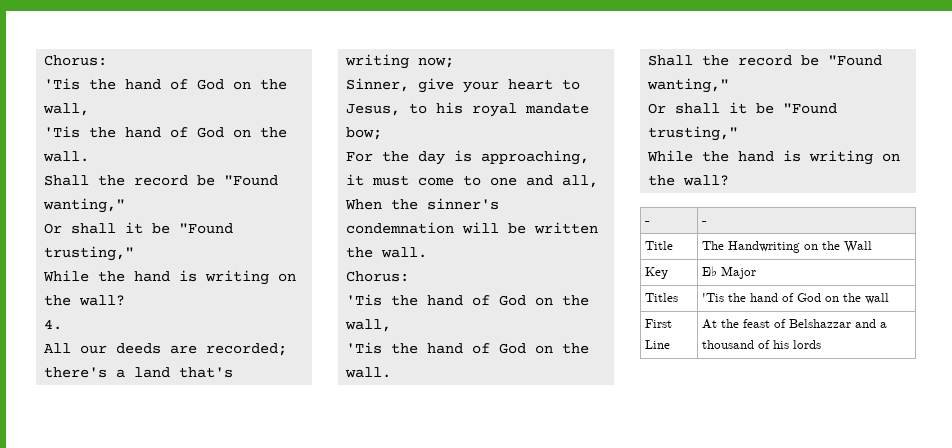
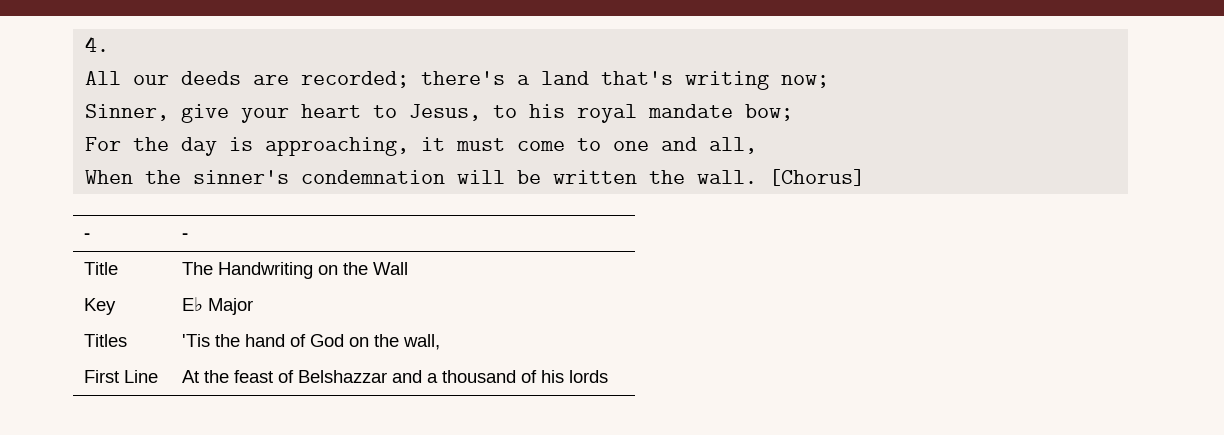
[43,55,107,66] [43,78,287,90] [42,103,89,116] [43,126,287,138] [42,151,89,162] [43,175,278,186] [42,198,125,213] [43,222,233,234] [43,246,134,261] [42,270,296,285] [43,295,125,306] Chorus: // 'Tis the hand of God on the wall, // 'Tis the hand of God on the wall. // Shall the record be "Found wanting," // Or shall it be "Found trusting," // While the hand is writing on the wall? // -> (85, 44) none
[345,271,409,282] [345,294,589,306] [344,319,391,332] [345,342,589,354] [344,367,391,378] [647,55,882,66] [646,78,729,93] [647,102,837,114] [647,126,738,141] [646,150,900,165] [647,175,729,186] // Chorus: // 'Tis the hand of God on the wall, // 'Tis the hand of God on the wall. // Shall the record be "Found wanting," // Or shall it be "Found trusting," // While the hand is writing on the wall? -> [769,169,866,186] [Chorus]
[865,293,890,304] wall -> [402,334,440,350] wall,

